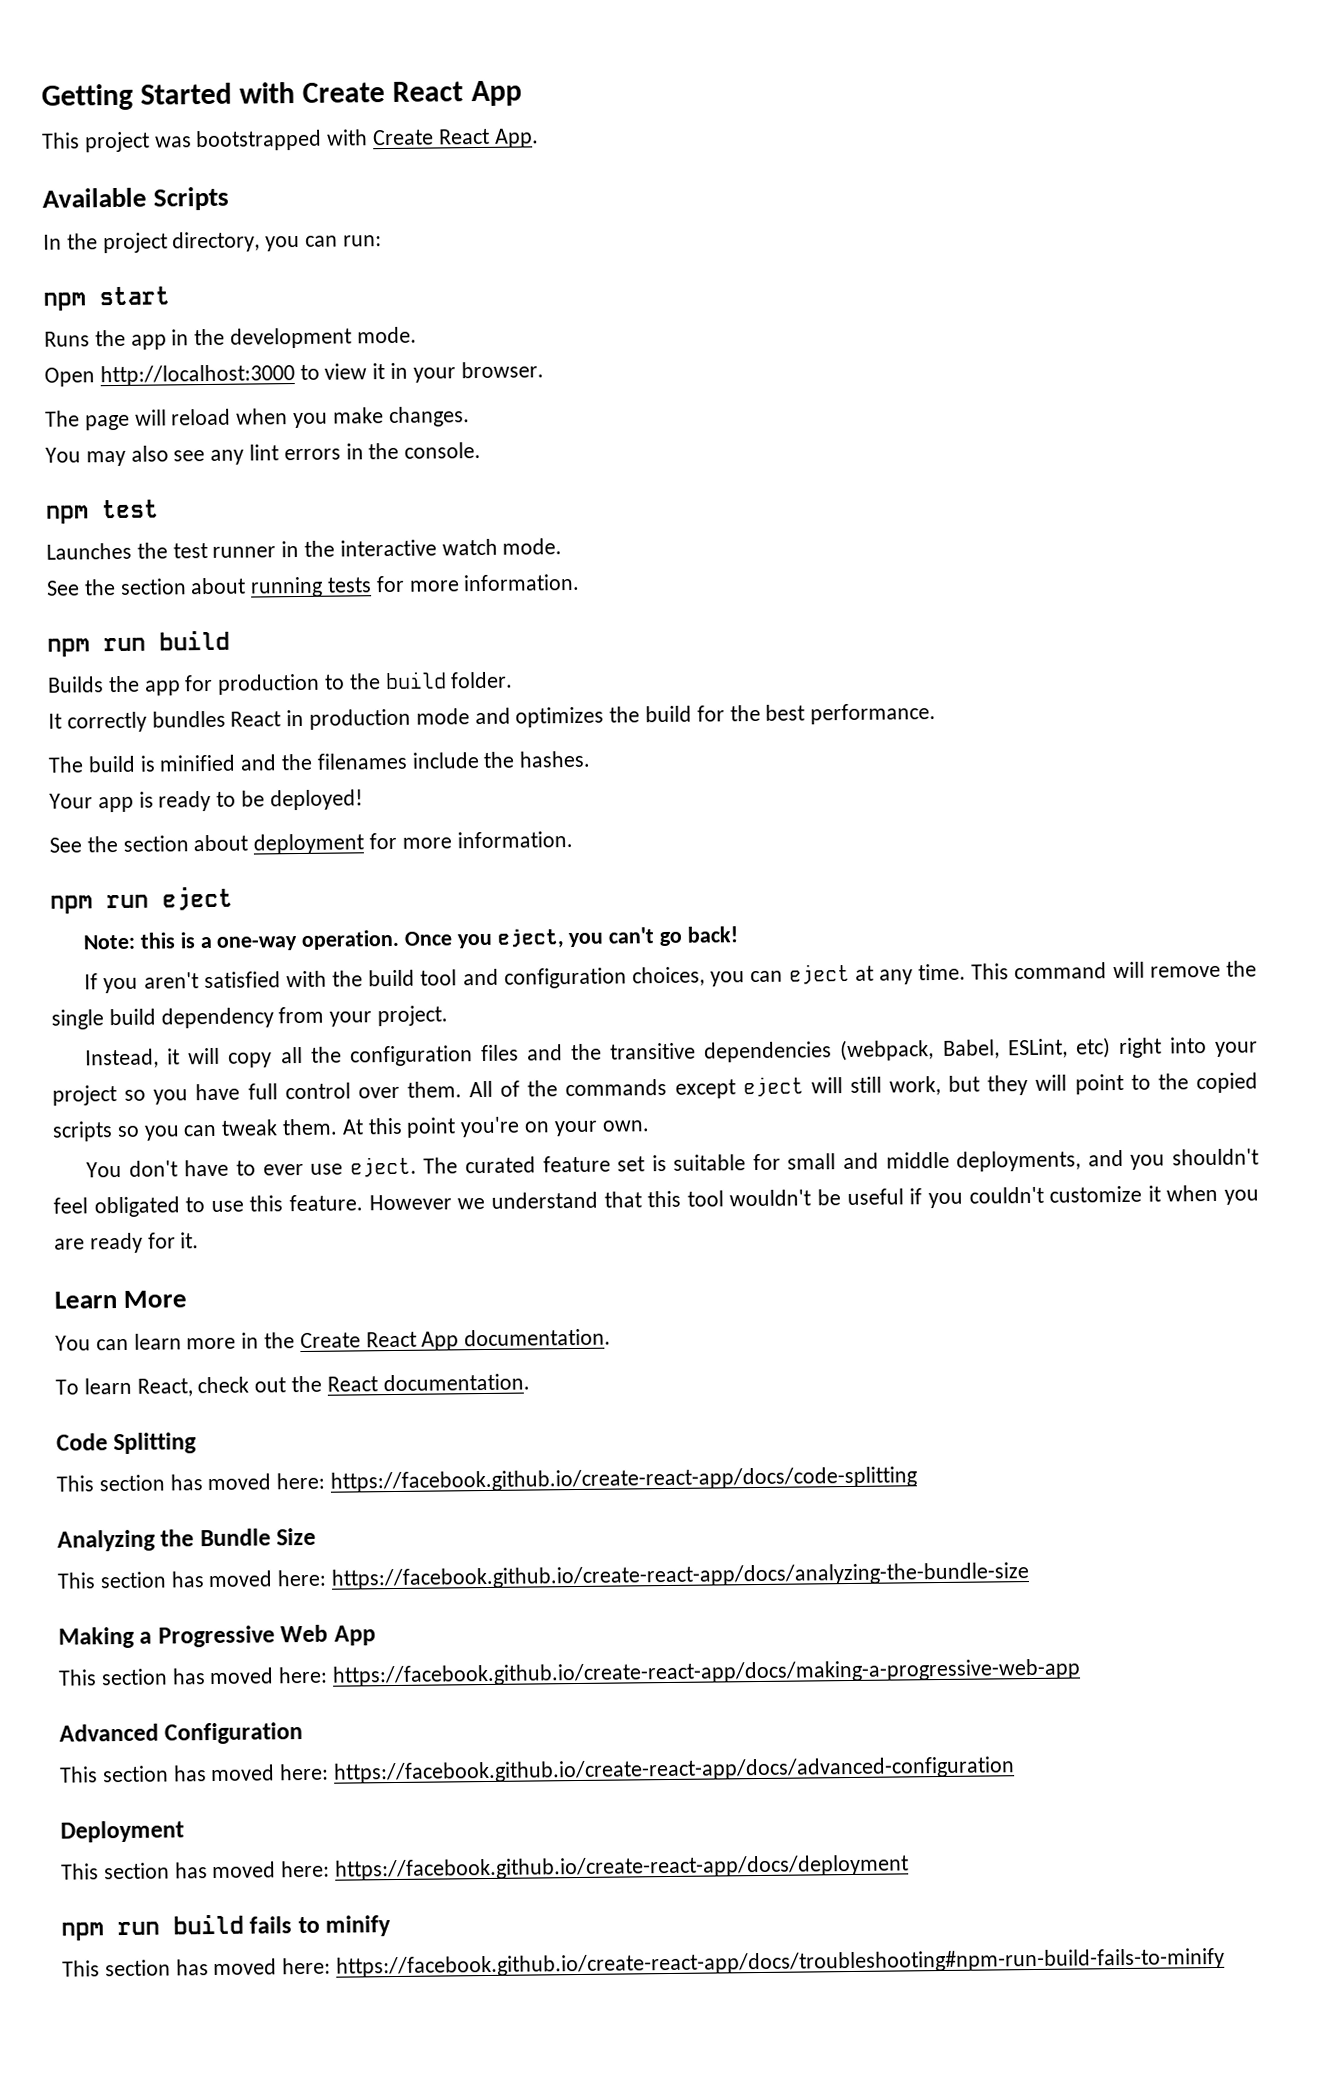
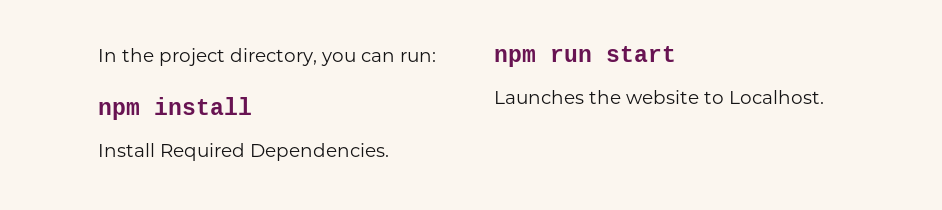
[41,80,522,111] [41,128,539,153] [42,186,230,211] Getting Started with Create React App // This project was bootstrapped with Create React App. // Available Scripts // -> (98, 55) none
[99,286,170,306] [44,326,417,350] [44,361,544,387] [45,406,470,431] [45,441,482,467] [46,499,159,524] start // Runs the app in the development mode. // Open http://localhost:3000 to view it in your browser. // The page will reload when you make changes. // You may also see any lint errors in the console. // npm test -> [154,97,252,115] [98,143,389,161] [494,46,676,67] install // Install Required Dependencies. // npm run start
[172,538,563,559] [46,573,581,598] [47,630,230,657] [47,671,514,696] [48,702,937,733] [48,750,591,773] [49,789,363,813] [49,831,573,855] [50,886,233,914] [83,926,738,951] [84,960,1258,994] [51,1005,449,1030] [85,1037,1258,1069] [52,1072,1259,1106] [52,1116,650,1142] [86,1148,1259,1178] [53,1184,1259,1218] [54,1232,200,1254] [54,1290,188,1309] [55,1328,612,1351] [55,1373,530,1397] [56,1432,198,1455] [56,1466,918,1493] [57,1527,317,1552] [57,1562,1030,1590] [58,1624,376,1649] [58,1658,1082,1687] [59,1722,304,1745] [59,1756,1016,1784] [60,1820,184,1843] [61,1854,910,1881] [61,1914,392,1941] [62,1947,1226,1978] test runner in the interactive watch mode. // See the section about running tests for more information. // npm run build // Builds the app for production to the build folder. // It correctly bundles React in production mode and optimizes the build for the best performance. // The build is minified and the filenames include the hashes. // Your app is ready to be deployed! // See the section about deployment for more information. // npm run eject // Note: this is a one-way operation. Once you eject, you can't go back! // If you aren't satisfied with the build tool and configuration choices, you can eject at any time. This command will remove the single build dependency from your project. // Instead, it will copy all the configuration files and the transitive dependencies (webpack, Babel, ESLint, etc) right into your project so you have full control over them. All of the commands except eject will still work, but they will point to the copied scripts so you can tweak them. At this point you're on your own. // You don't have to ever use eject. The curated feature set is suitable for small and middle deployments, and you shouldn't feel obligated to use this feature. However we understand that this tool wouldn't be useful if you couldn't customize it when you are ready for it. // Learn More // You can learn more in the Create React App documentation. // To learn React, check out the React documentation. // Code Splitting // This section has moved here: https://facebook.github.io/create-react-app/docs/code-splitting // Analyzing the Bundle Size // This section has moved here: https://facebook.github.io/create-react-app/docs/analyzing-the-bundle-size // Making a Progressive Web App // This section has moved here: https://facebook.github.io/create-react-app/docs/making-a-progressive-web-app // Advanced Configuration // This section has moved here: https://facebook.github.io/create-react-app/docs/advanced-configuration // Deployment // This section has moved here: https://facebook.github.io/create-react-app/docs/deployment // npm run build fails to minify // This section has moved here: https://facebook.github.io/create-react-app/docs/troubleshooting#npm-run-build-fails-to-minify -> [626,90,824,104] website to Localhost.

